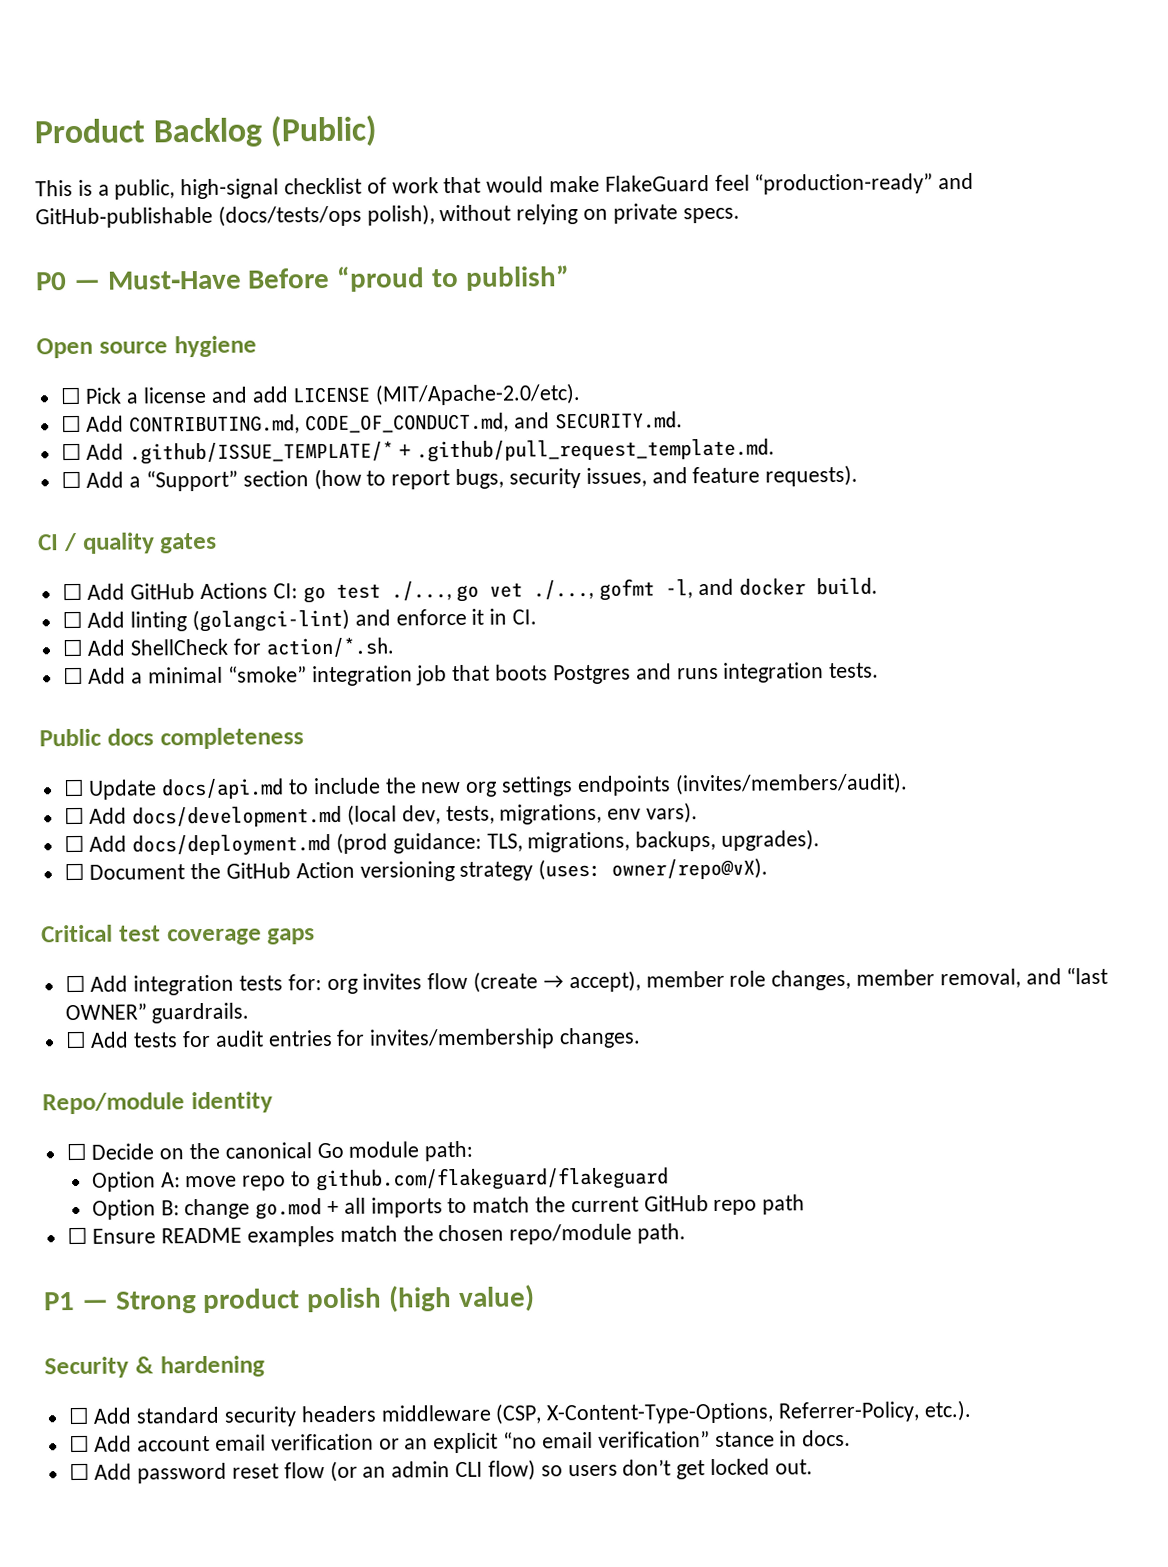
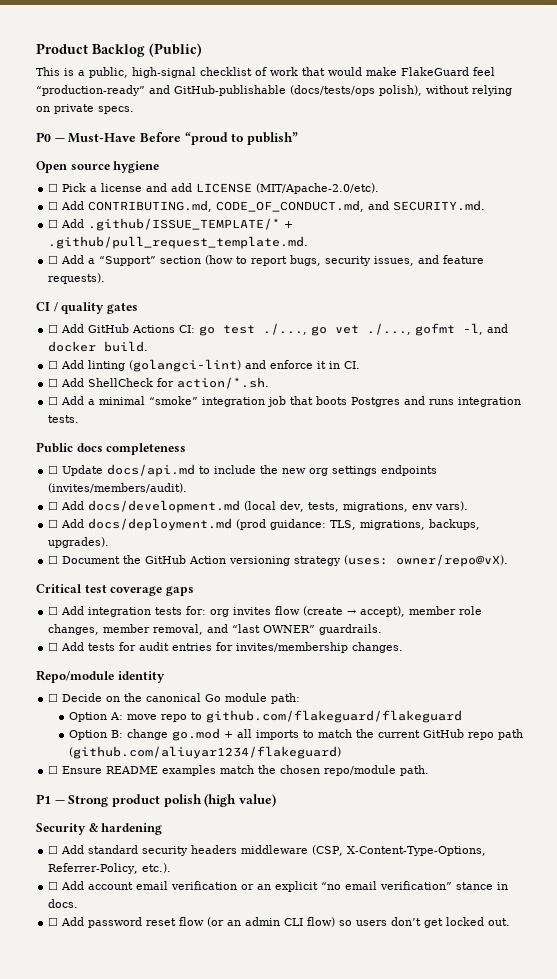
(806, 1204) none -> [68,746,341,759] (github.com/aliuyar1234/flakeguard)

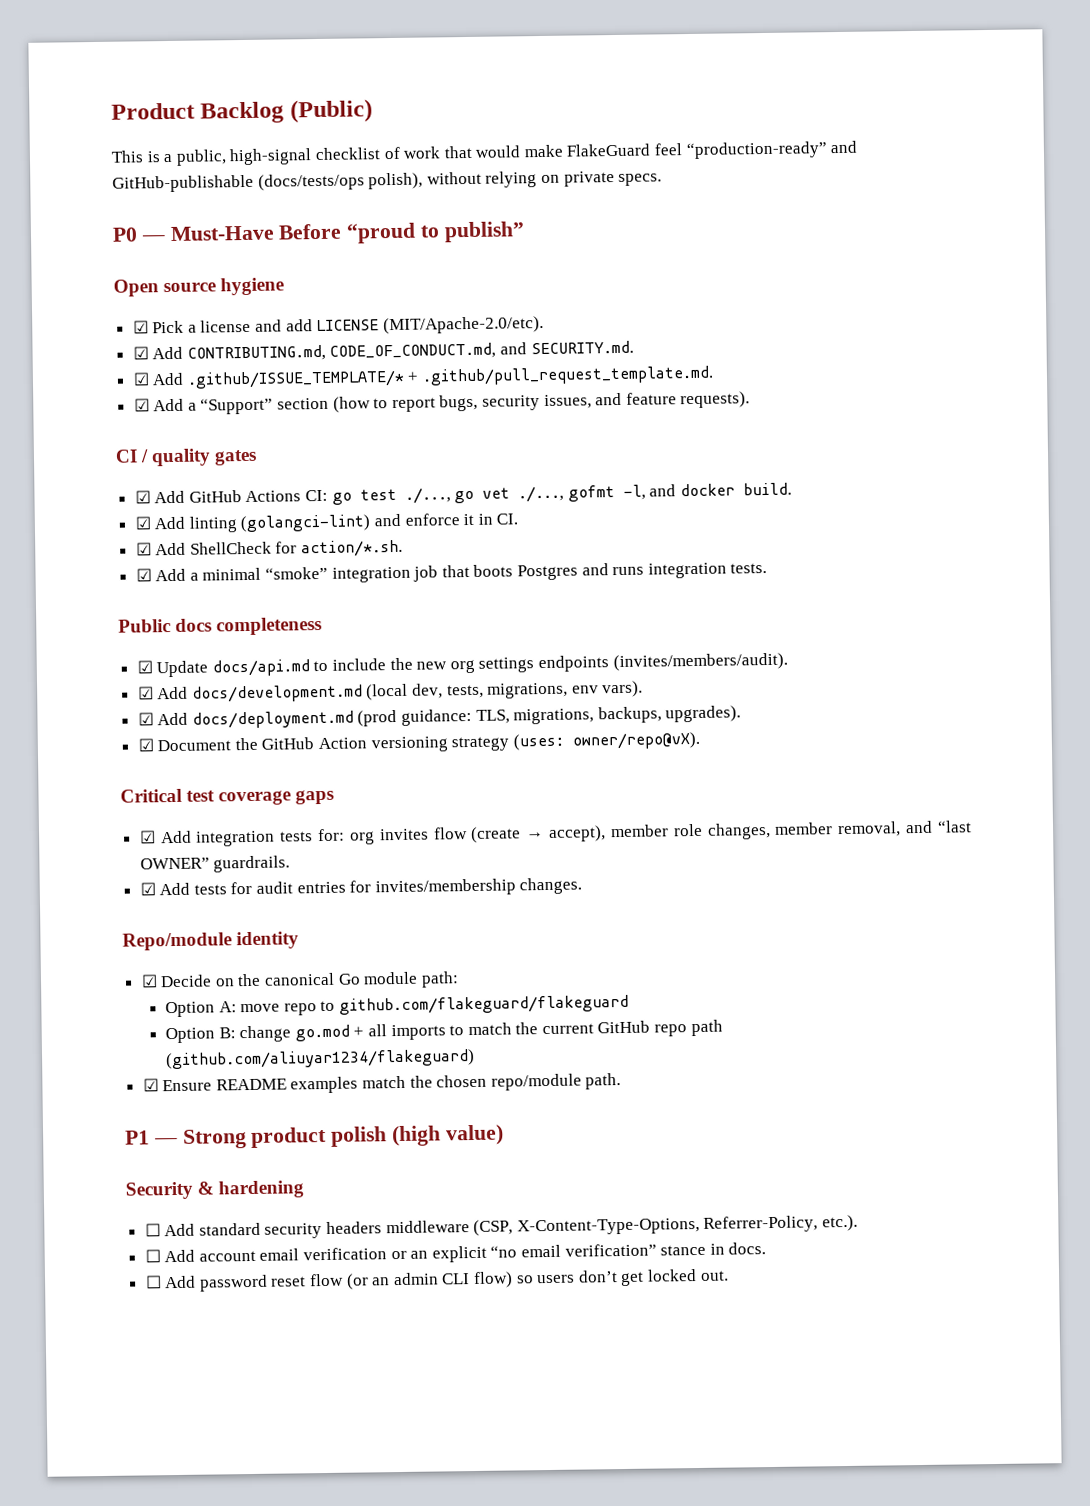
[48,183,59,192] ☐ -> [132,320,149,334] ☑
[48,201,59,210] ☐ -> [132,346,149,360] ☑
[48,219,59,228] ☐ -> [132,372,150,386] ☑
[48,255,59,264] ☐ -> [133,398,150,412] ☑
[48,324,59,333] ☐ -> [134,490,151,504] ☑
[48,360,59,369] ☐ -> [134,516,151,530] ☑
[48,378,59,387] ☐ -> [135,542,152,556] ☑
[48,396,59,405] ☐ -> [135,568,152,582] ☑
[48,465,59,474] ☐ -> [136,660,153,674] ☑
[48,501,59,510] ☐ -> [137,686,154,700] ☑
[48,519,59,528] ☐ -> [137,712,154,726] ☑
[48,555,59,564] ☐ -> [137,738,154,752] ☑
[48,606,59,615] ☐ -> [139,830,156,844] ☑
[48,642,59,651] ☐ -> [139,882,156,896] ☑
[48,693,59,702] ☐ -> [140,974,158,988] ☑
[48,765,59,774] ☐ -> [142,1078,159,1092] ☑

